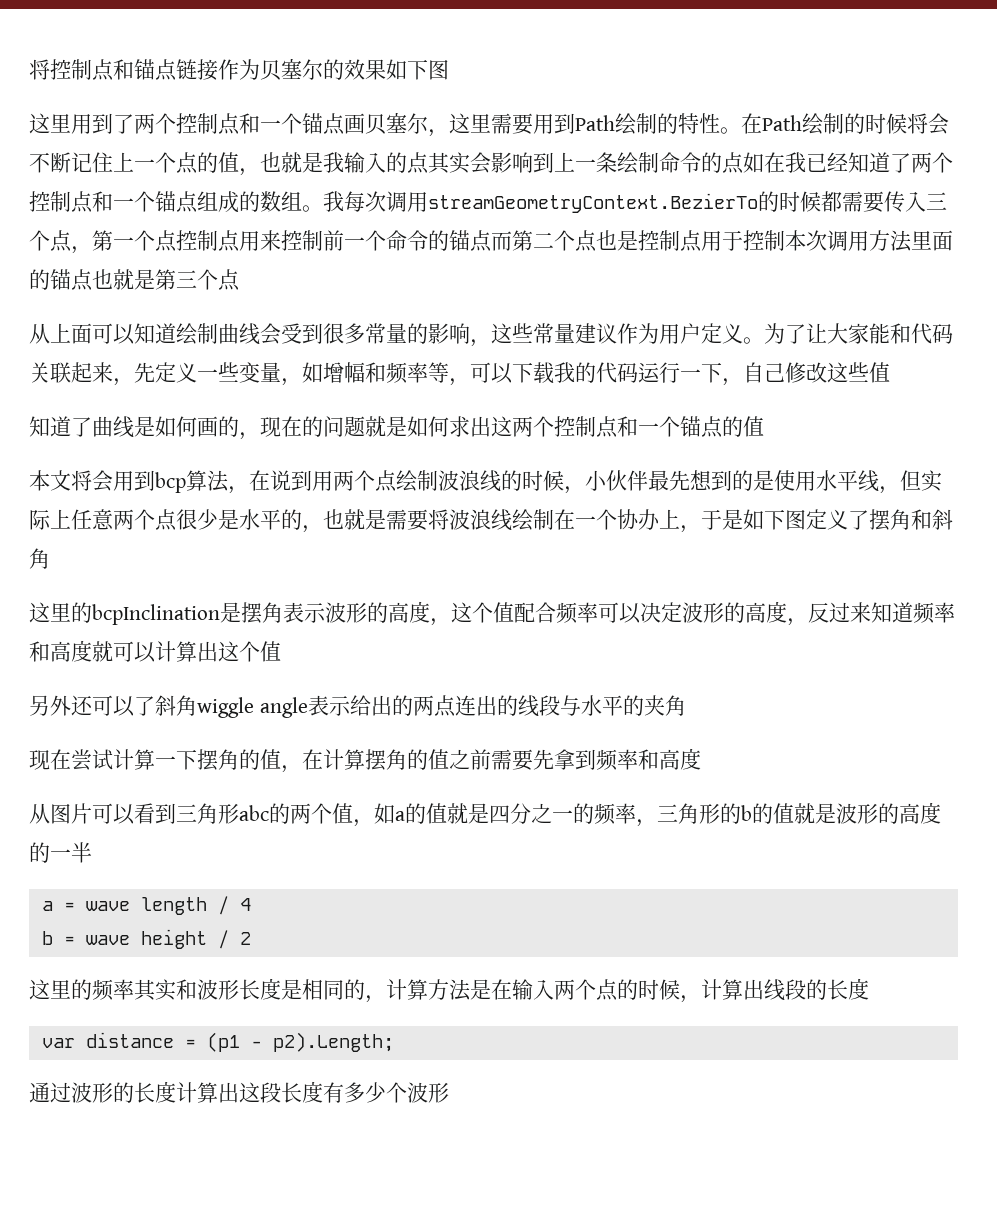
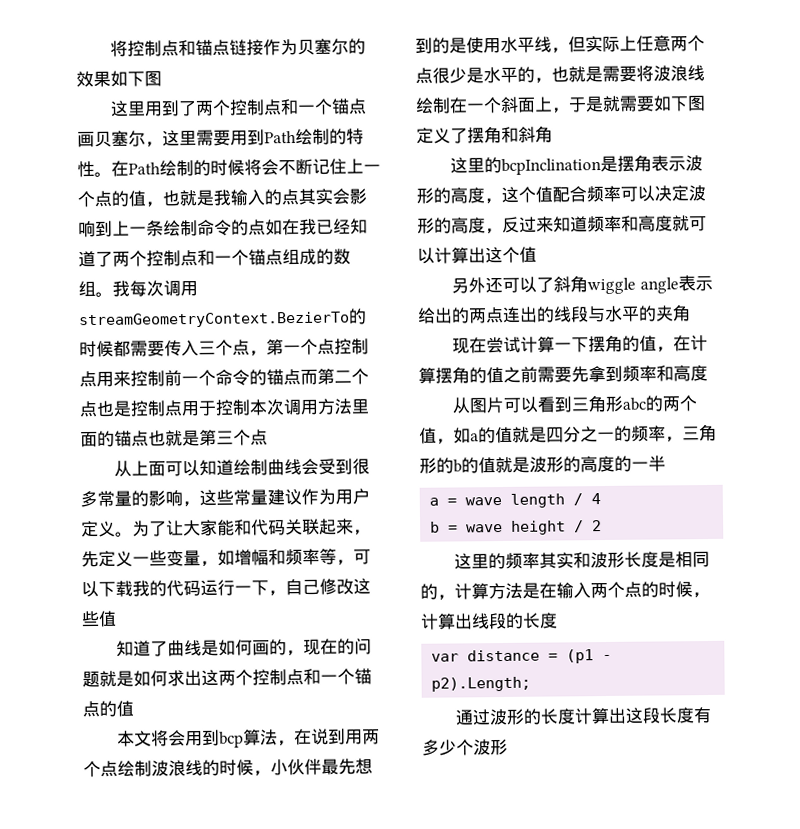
[617,509,660,530] 协办 -> [500,96,536,113] 斜面
(743, 519) none -> [602,95,655,113] 就需要

